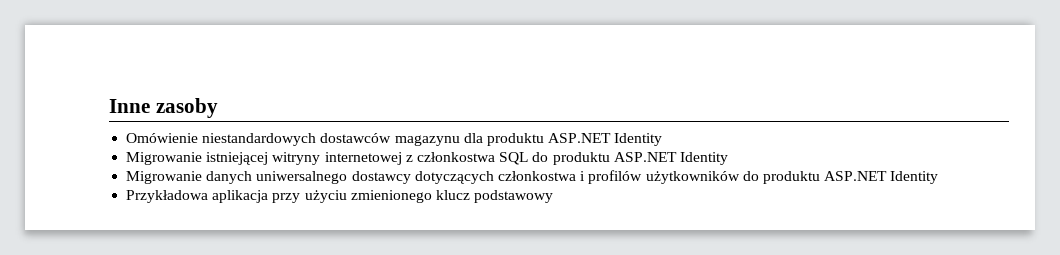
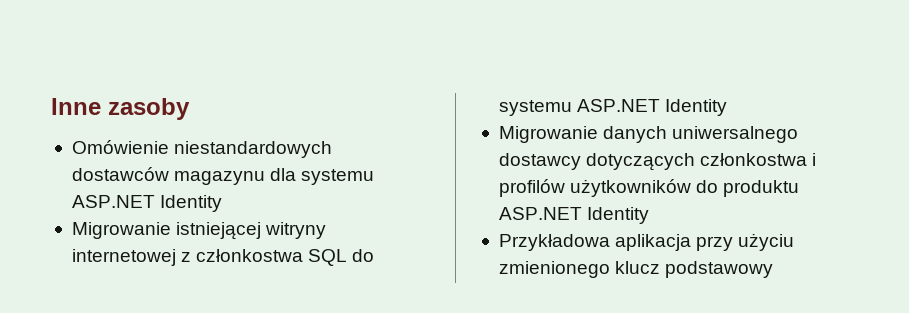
[486,133,544,146] produktu -> [301,169,375,185] systemu
[552,152,610,165] produktu -> [498,100,572,116] systemu

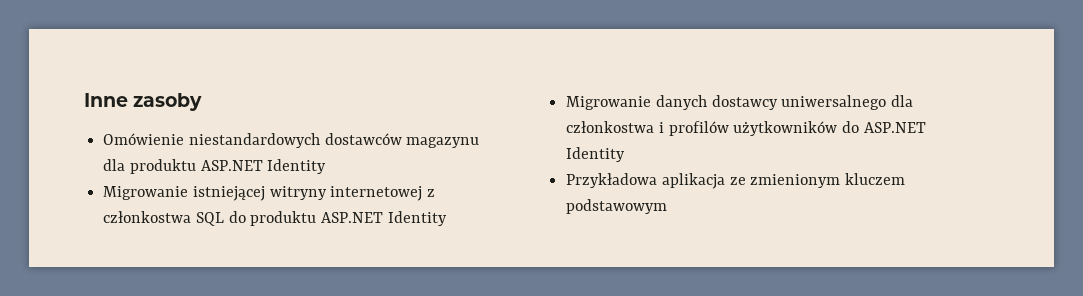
[301,169,375,185] systemu -> [129,159,196,174] produktu
[498,100,572,116] systemu -> [250,211,317,226] produktu
[672,126,799,143] [498,153,696,171] uniwersalnego dostawcy dotyczących -> [711,95,914,110] dostawcy uniwersalnego dla
[723,180,800,197] produktu -> (860, 127) none
[696,233,795,251] [498,261,774,278] przy użyciu zmienionego klucz podstawowy -> [729,173,906,188] [566,199,668,214] ze zmienionym kluczem podstawowym

